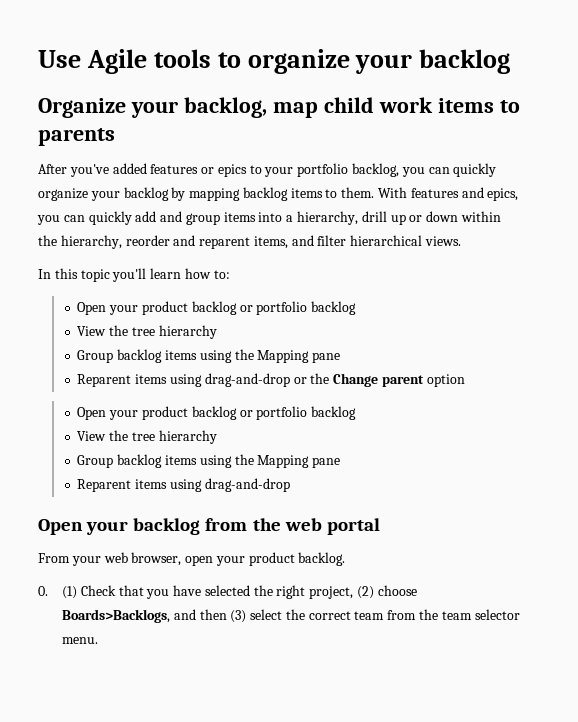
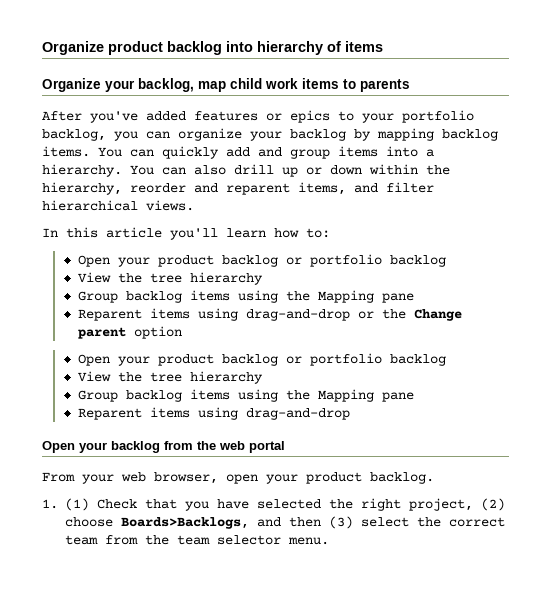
[38,49,511,74] Use Agile tools to organize your backlog -> [42,41,383,55] Organize product backlog into hierarchy of items
[453,163,497,177] quickly -> (170, 135) none
[290,187,519,201] [37,215,60,225] items to them. With features and epics, you -> [42,146,122,157] items. You
[297,211,359,225] hierarchy, -> [42,164,226,177] hierarchy. You can also
[80,269,110,282] topic -> [106,227,162,238] article
[38,586,48,596] 0. -> [42,499,58,509] 1.

